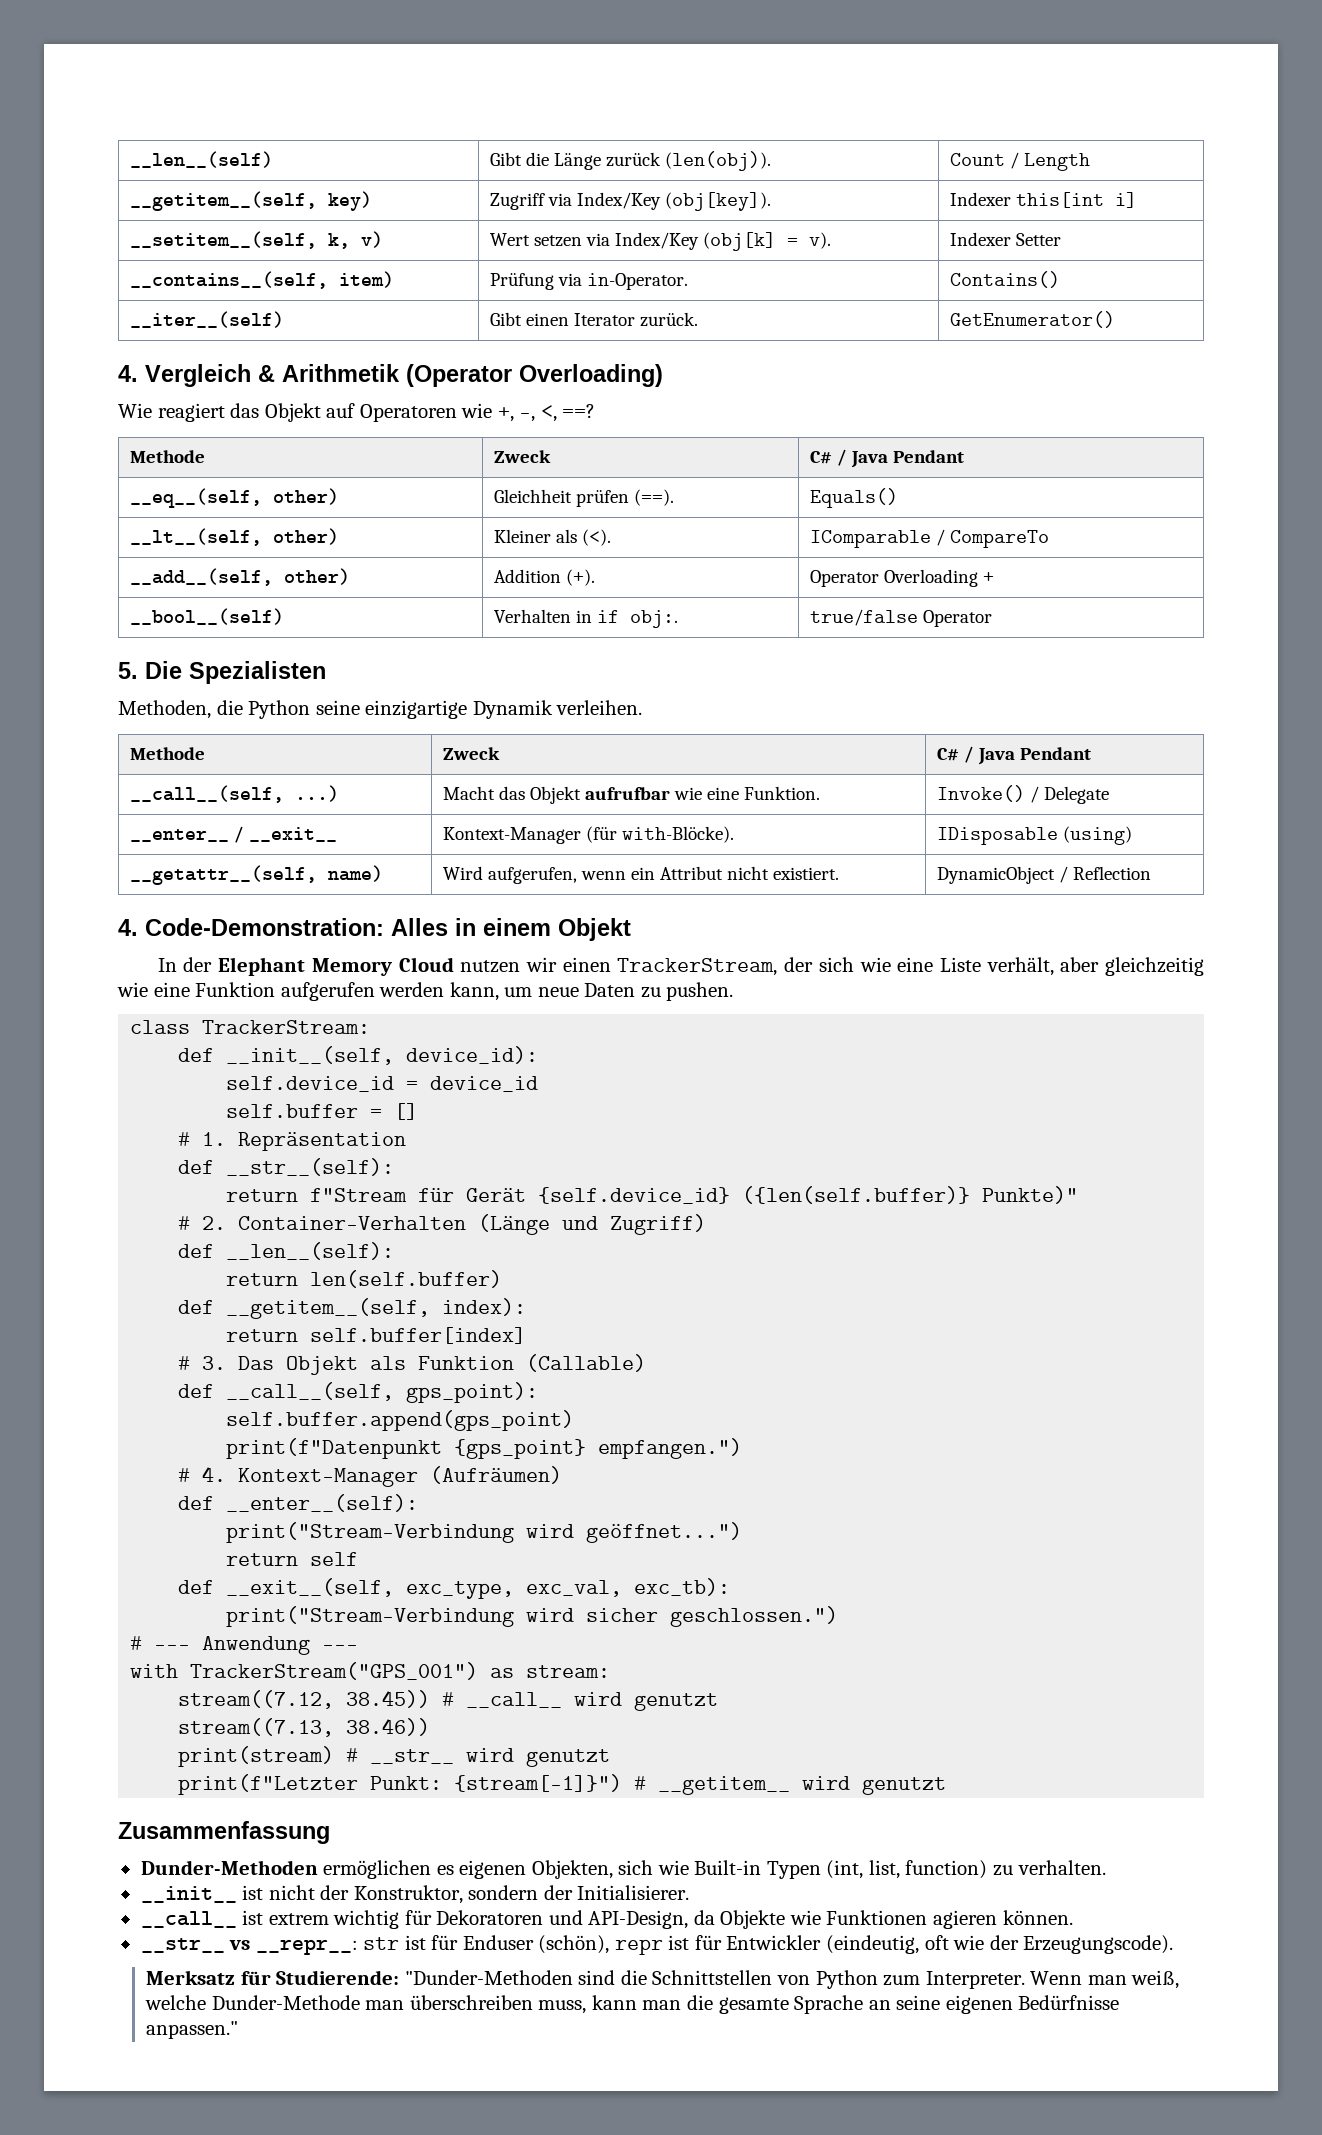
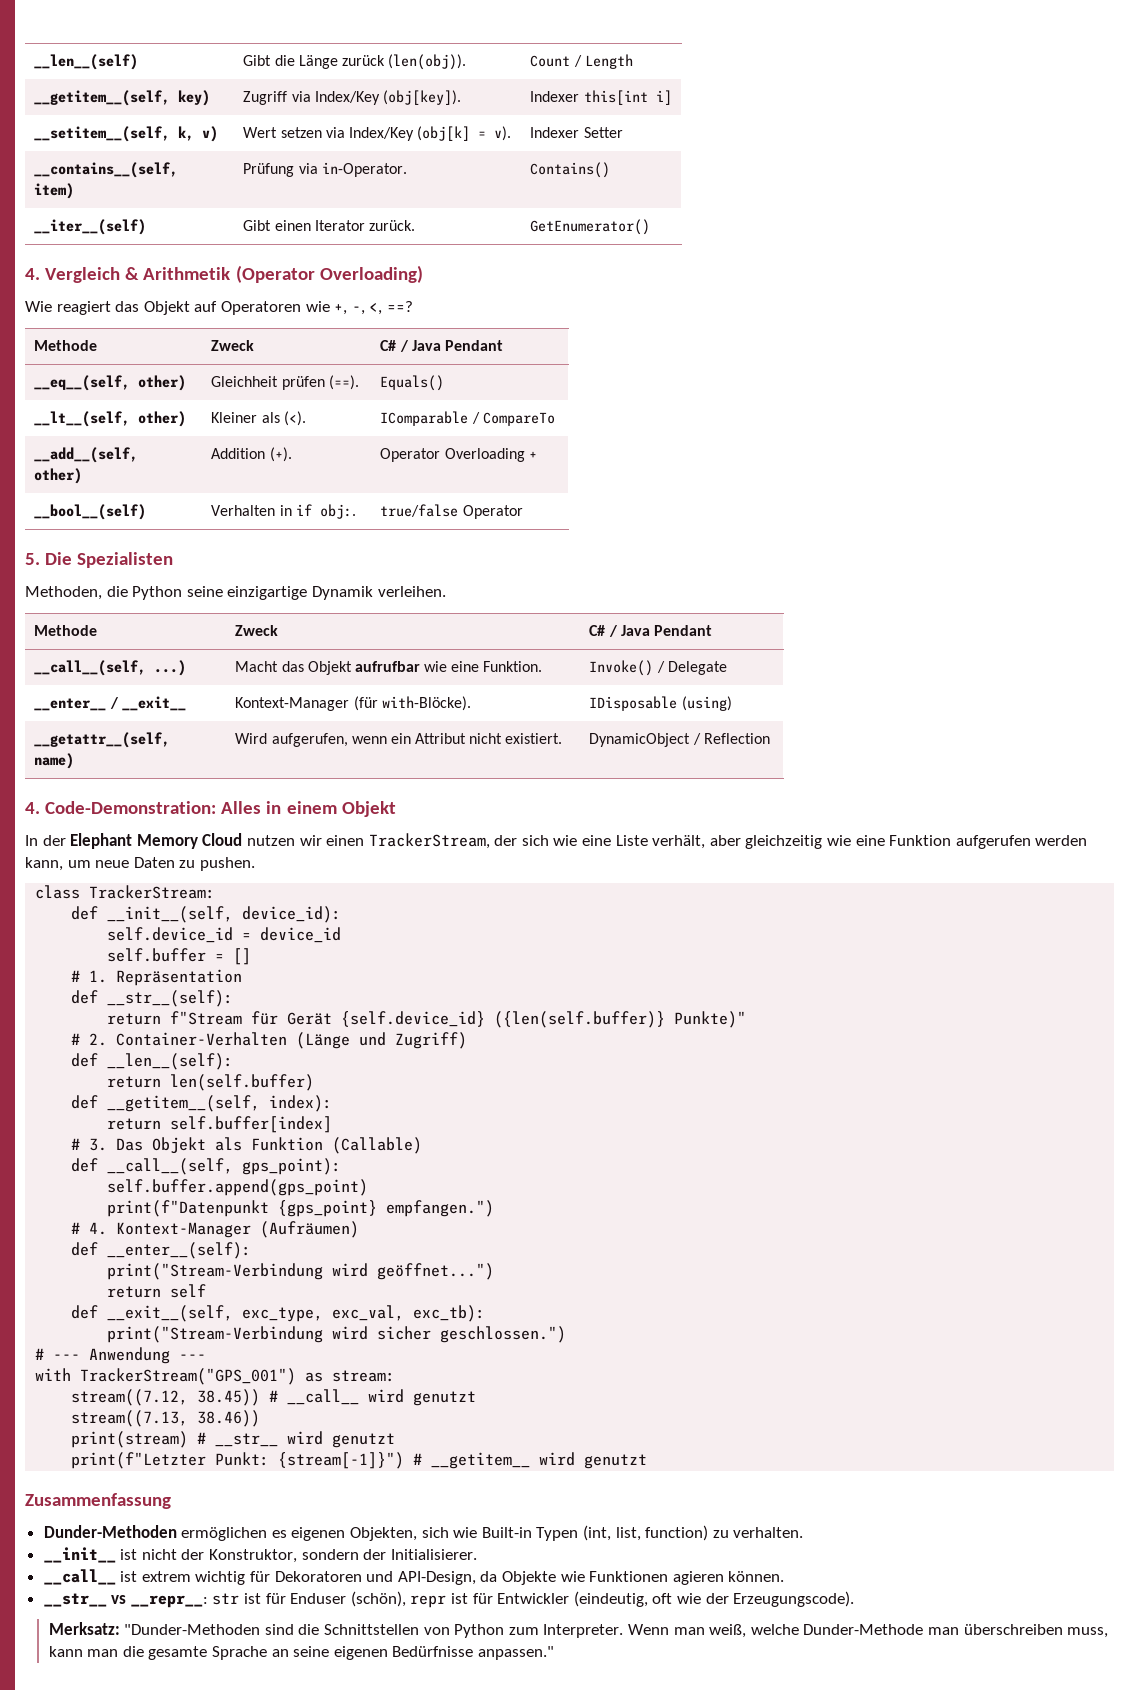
[146,1970,400,1985] Merksatz für Studierende: -> [48,1622,120,1635] Merksatz:

